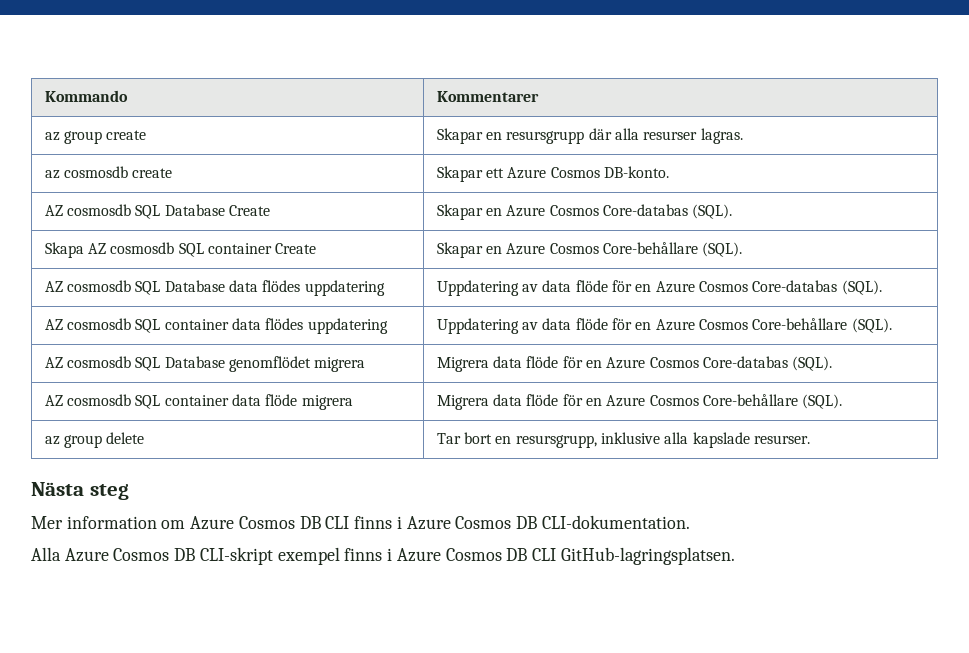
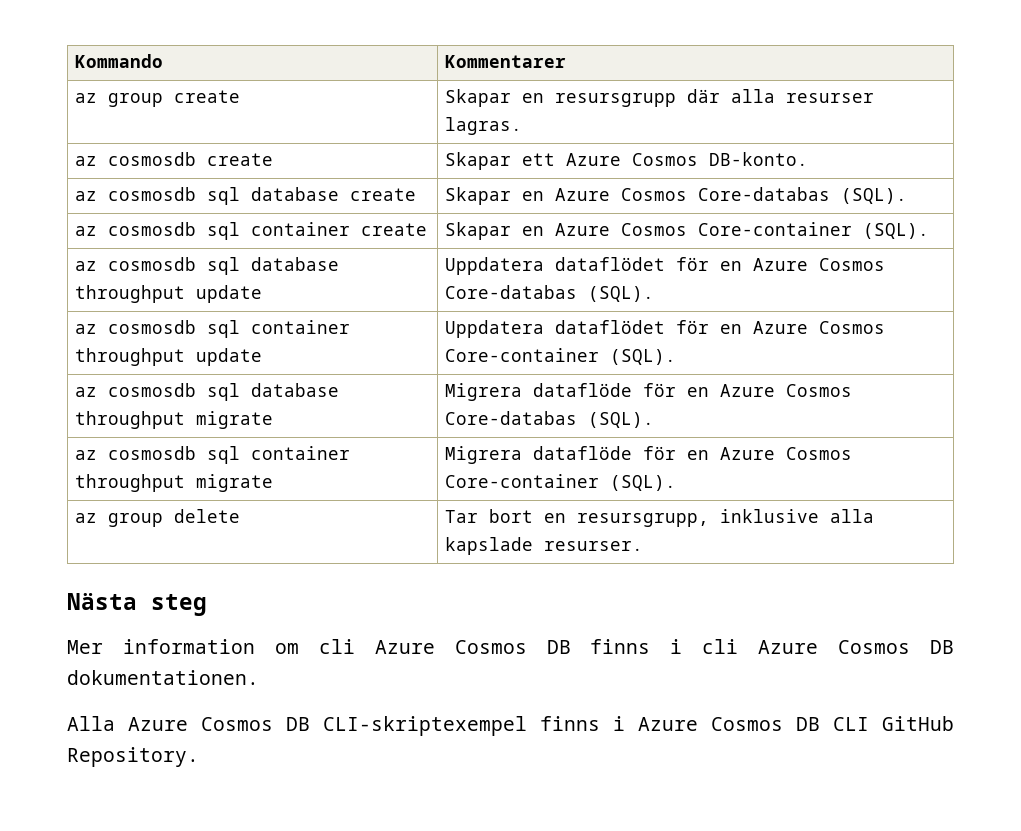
[44,204,270,219] AZ cosmosdb SQL Database Create -> [75,187,417,205] az cosmosdb sql database create
[44,242,317,258] [436,242,743,258] [44,280,385,296] [436,280,882,296] [44,318,388,334] [436,318,892,334] [44,356,366,372] [436,356,833,372] [44,394,353,410] [436,394,798,410] Skapa AZ cosmosdb SQL container Create | Skapar en Azure Cosmos Core-behållare (SQL). // AZ cosmosdb SQL Database data flödes uppdatering | Uppdatering av data flöde för en Azure Cosmos Core-databas (SQL). // AZ cosmosdb SQL container data flödes uppdatering | Uppdatering av data flöde för en Azure Cosmos Core-behållare (SQL). // AZ cosmosdb SQL Database genomflödet migrera | Migrera data flöde för en Azure Cosmos Core-databas (SQL). // AZ cosmosdb SQL container data flöde migrera | Migrera data flöde för en Azure Cosmos Core-behållare -> [75,222,428,240] [445,222,930,240] [75,257,340,275] [75,285,263,303] [445,257,886,275] [445,285,655,302] [75,320,351,338] [75,348,263,366] [445,320,886,338] [445,348,677,365] [75,383,340,401] [75,411,274,429] [445,383,853,401] [445,411,655,428] [75,446,351,464] [75,474,274,492] [445,446,853,464] [445,474,600,488] az cosmosdb sql container create | Skapar en Azure Cosmos Core-container (SQL). // az cosmosdb sql database throughput update | Uppdatera dataflödet för en Azure Cosmos Core-databas (SQL). // az cosmosdb sql container throughput update | Uppdatera dataflödet för en Azure Cosmos Core-container (SQL). // az cosmosdb sql database throughput migrate | Migrera dataflöde för en Azure Cosmos Core-databas (SQL). // az cosmosdb sql container throughput migrate | Migrera dataflöde för en Azure Cosmos Core-container
[190,515,690,530] Azure Cosmos DB CLI finns i Azure Cosmos DB CLI-dokumentation. -> [318,639,954,654] [67,670,259,685] cli Azure Cosmos DB finns i cli Azure Cosmos DB dokumentationen.
[199,547,340,565] CLI-skript exempel -> [323,716,527,736] CLI-skriptexempel
[560,547,735,565] GitHub-lagringsplatsen. -> [882,716,954,731] [67,747,199,767] GitHub Repository.

